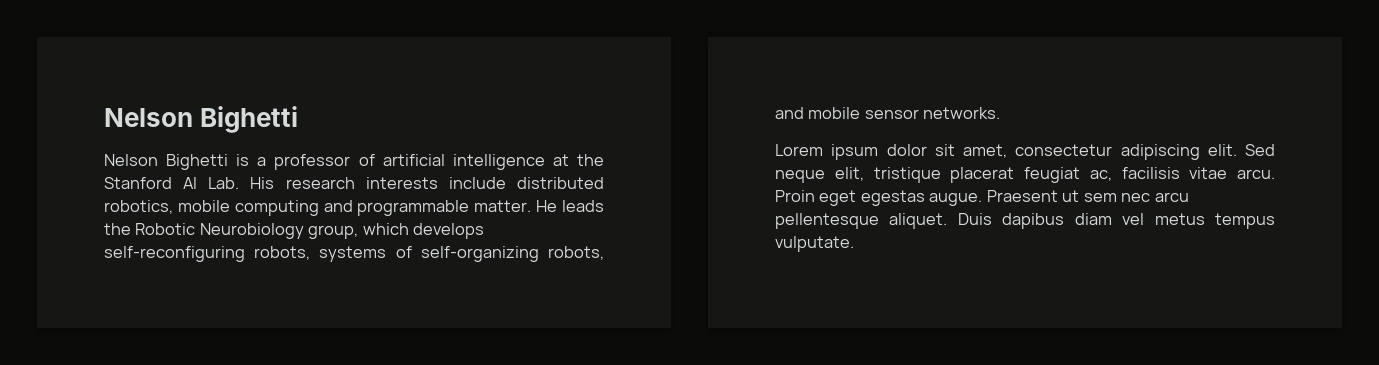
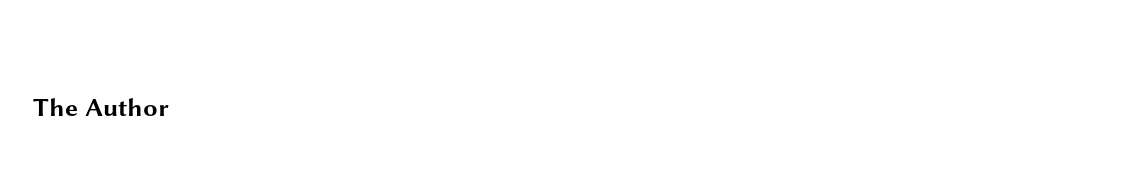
[104,106,299,133] [104,154,604,170] [104,177,604,189] [104,200,604,216] [104,223,485,239] [104,246,604,262] [775,107,1001,119] [775,144,1275,160] [775,167,1275,183] [775,190,1189,206] [775,213,1275,229] [775,236,854,252] Nelson Bighetti // Nelson Bighetti is a professor of artificial intelligence at the Stanford AI Lab. His research interests include distributed robotics, mobile computing and programmable matter. He leads the Robotic Neurobiology group, which develops self-reconfiguring robots, systems of self-organizing robots, and mobile sensor networks. // Lorem ipsum dolor sit amet, consectetur adipiscing elit. Sed neque elit, tristique placerat feugiat ac, facilisis vitae arcu. Proin eget egestas augue. Praesent ut sem nec arcu pellentesque aliquet. Duis dapibus diam vel metus tempus vulputate. -> [33,98,170,116] The Author

